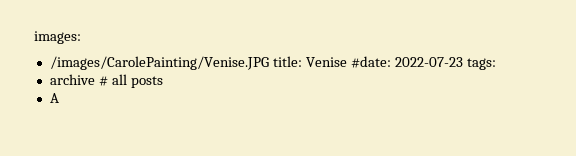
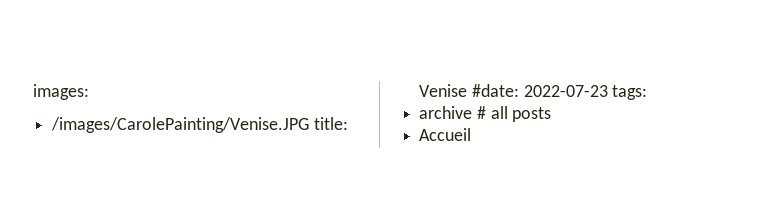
[49,93,59,103] A -> [419,128,472,141] Accueil

